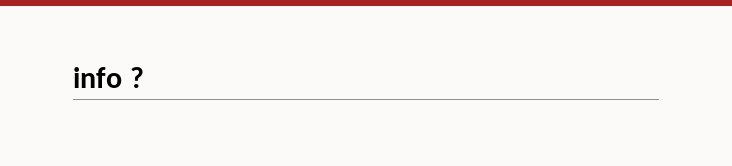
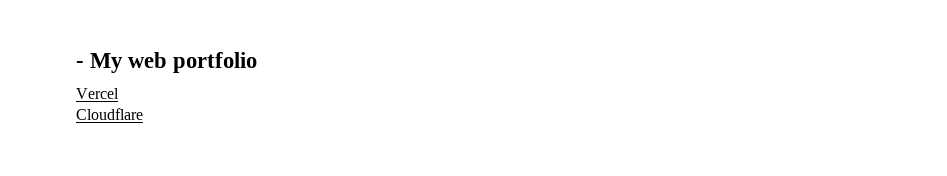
[73,67,145,88] info ? -> [76,52,258,73] [76,88,119,99] [76,108,143,120] - My web portfolio // Vercel // Cloudflare

